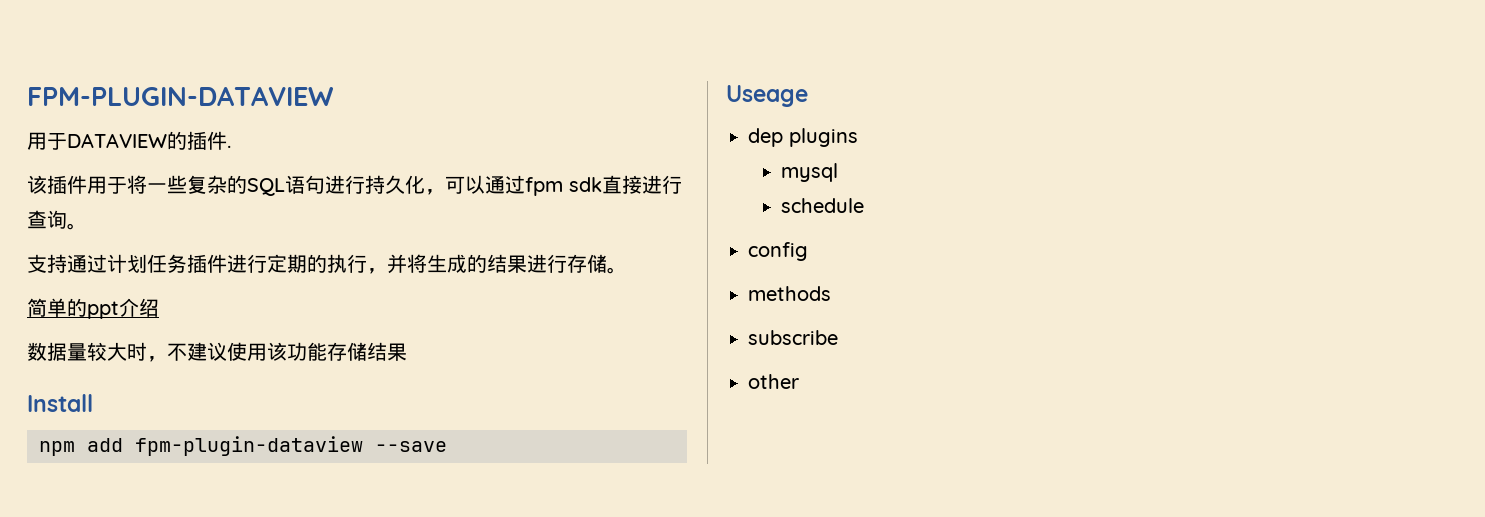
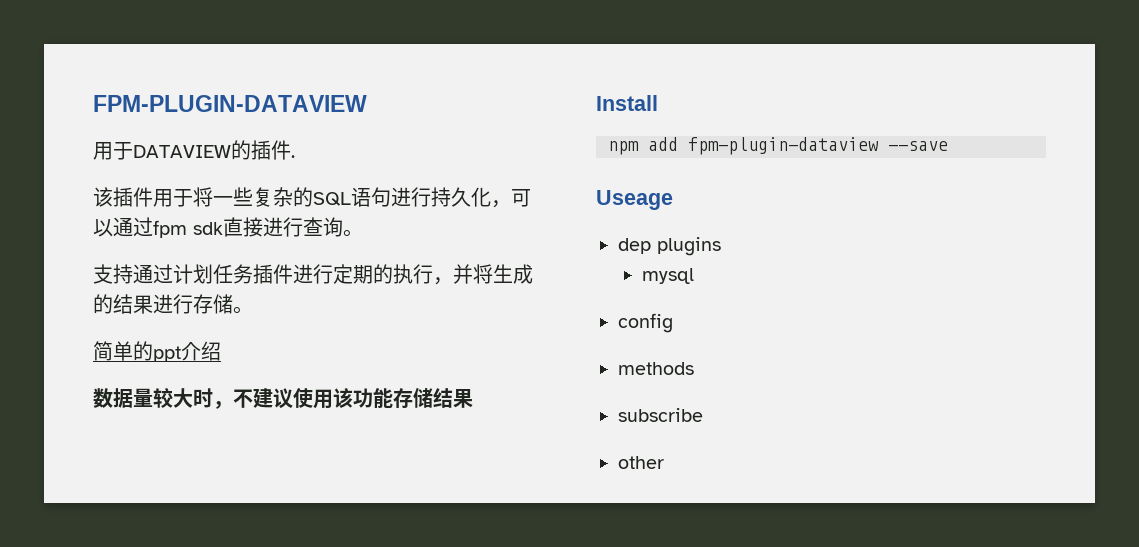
[780,198,864,213] // schedule -> (695, 276) none

